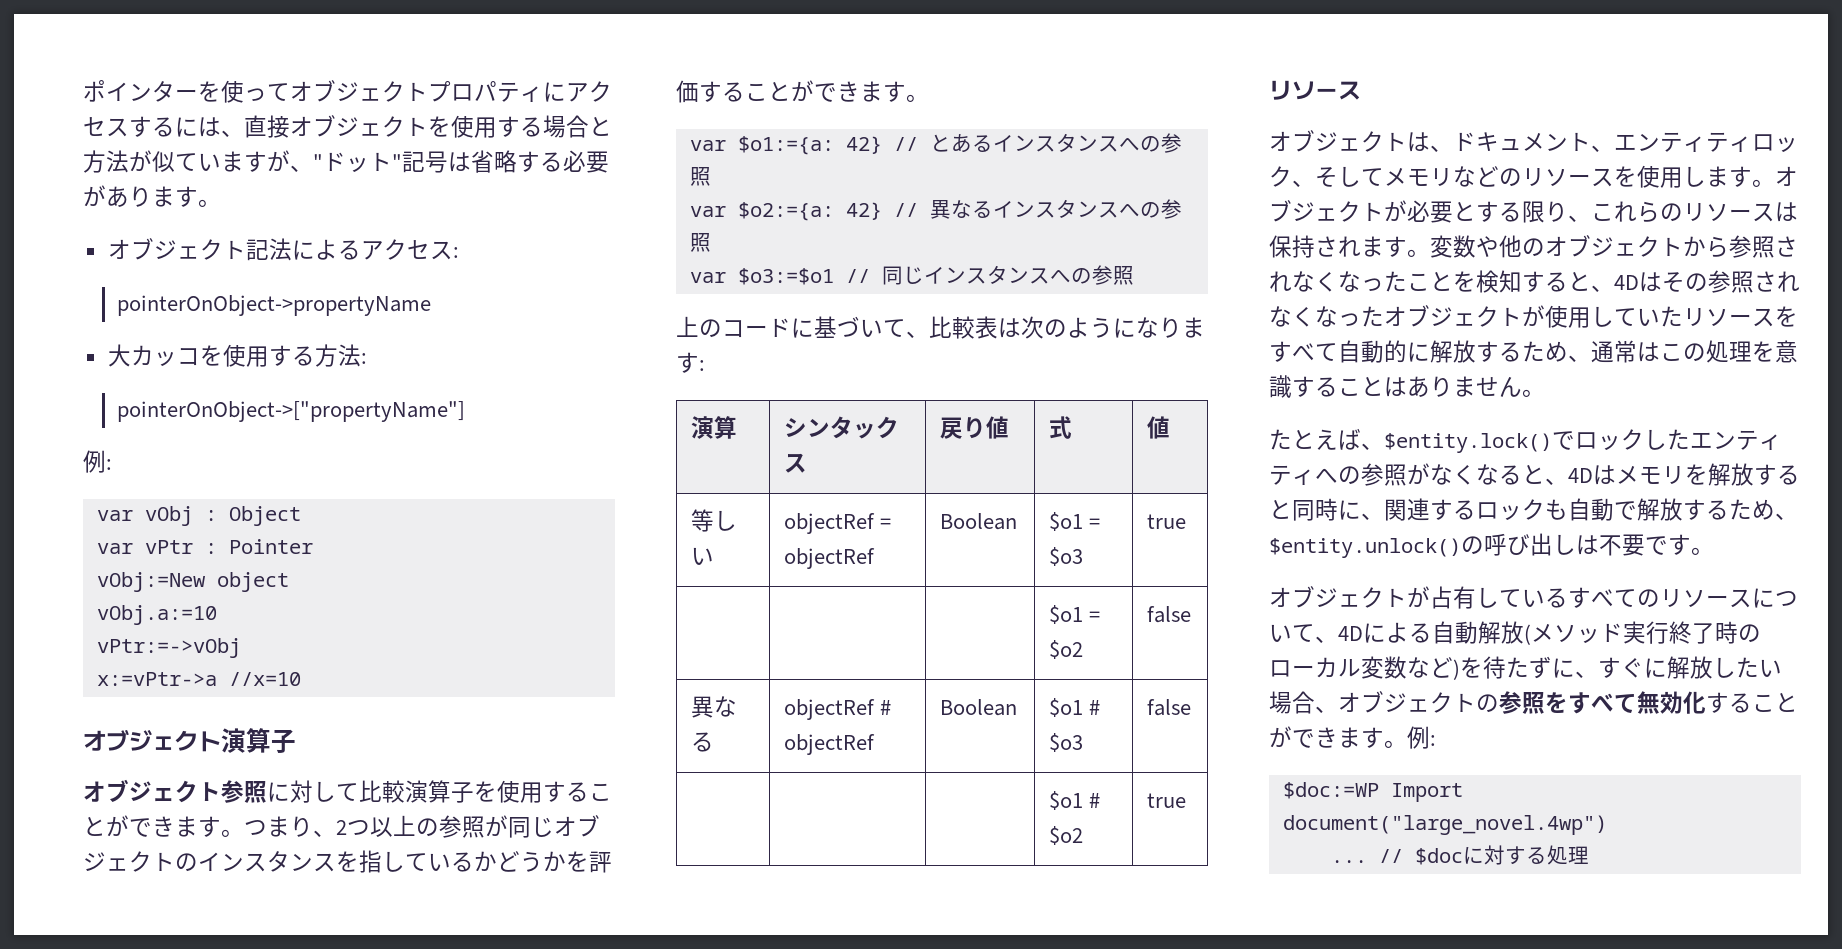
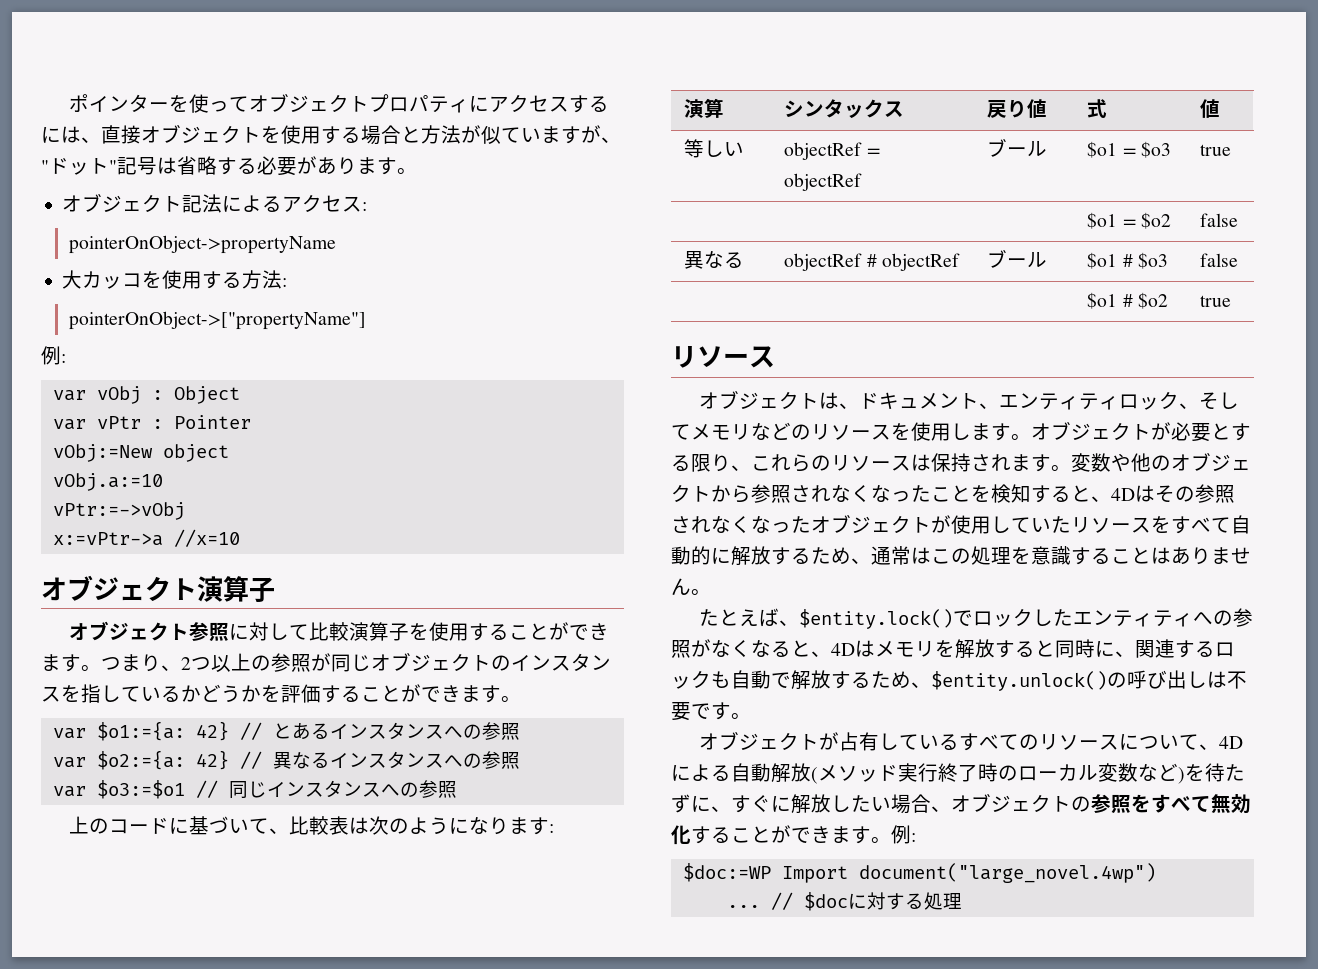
[939,513,1017,530] Boolean -> [987,138,1048,157] ブール
[939,699,1017,716] Boolean -> [987,249,1048,268] ブール

